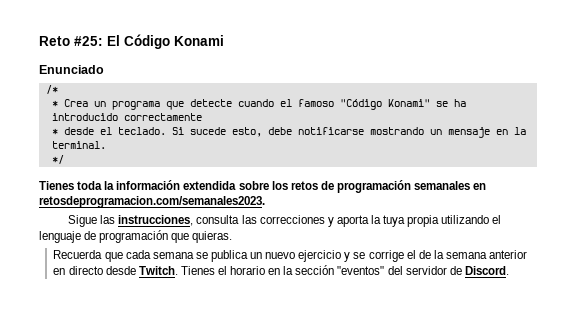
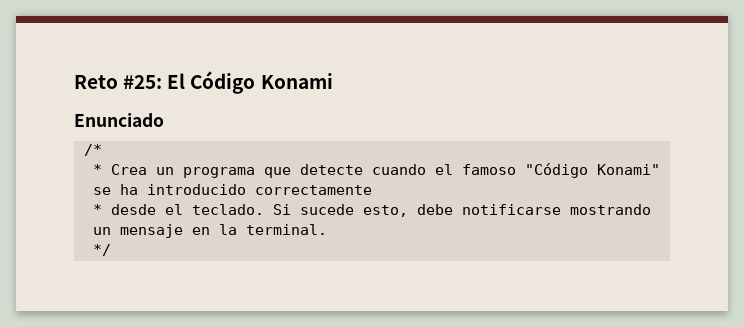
[39,180,487,193] [39,196,265,208] [68,215,502,227] [39,230,233,243] [53,250,528,262] [53,265,509,275] // Tienes toda la información extendida sobre los retos de programación semanales en retosdeprogramacion.com/semanales2023. // Sigue las instrucciones, consulta las correcciones y aporta la tuya propia utilizando el lenguaje de programación que quieras. // Recuerda que cada semana se publica un nuevo ejercicio y se corrige el de la semana anterior en directo desde Twitch. Tienes el horario en la sección "eventos" del servidor de Discord. -> (111, 250) none

